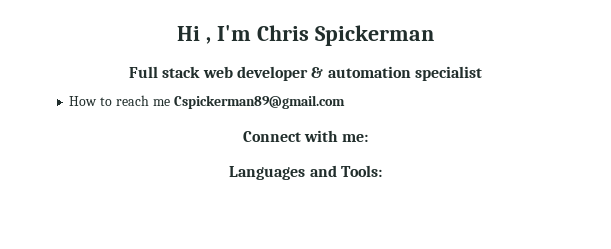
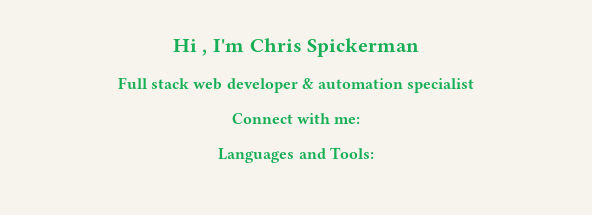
[69,95,345,109] // How to reach me Cspickerman89@gmail.com -> (475, 85) none

